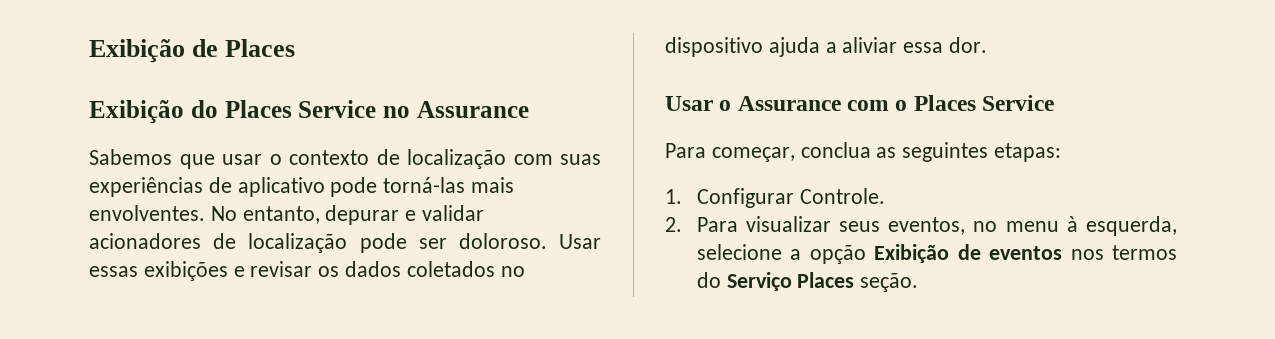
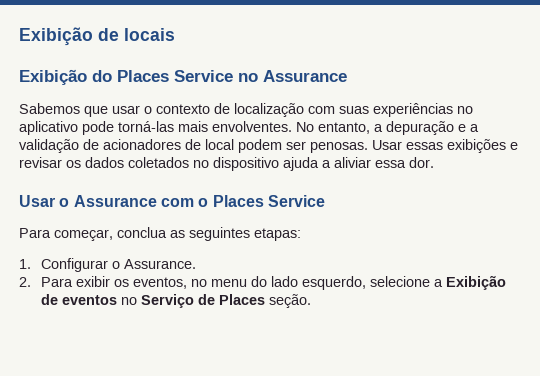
[89,39,296,63] Exibição de Places -> [19,27,175,46] Exibição de locais
[208,177,232,193] de -> [457,106,473,114] no
[325,205,485,225] [89,233,547,253] depurar e validar acionadores de localização pode ser doloroso. -> [374,121,479,135] [19,139,368,153] a depuração e a validação de acionadores de local podem ser penosas.
[799,188,885,204] Controle. -> [112,259,197,269] o Assurance.
[745,216,881,232] visualizar seus -> [76,276,130,287] exibir os
[1066,216,1177,236] à esquerda, -> [251,276,367,290] do lado esquerdo,
[809,245,866,264] opção -> (444, 283) none
[1070,245,1177,260] [696,272,792,291] nos termos do Serviço -> [121,294,216,308] no Serviço de

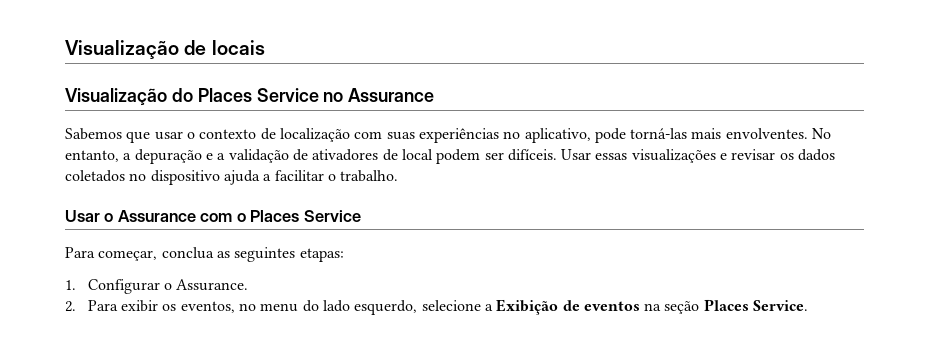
[19,27,93,46] Exibição -> [65,40,179,59] Visualização
[19,69,87,85] Exibição -> [65,88,167,106] Visualização
[19,121,78,135] aplicativo -> [524,128,591,143] aplicativo,
[103,139,181,150] acionadores -> [312,149,379,161] ativadores
[310,142,368,153] penosas. -> [507,149,557,161] difíceis.
[447,139,506,153] exibições -> [631,149,716,163] visualizações
[334,157,434,168] aliviar essa dor. -> [274,170,399,182] facilitar o trabalho.
[121,294,312,308] no Serviço de Places seção. -> [644,299,809,314] na seção Places Service.

